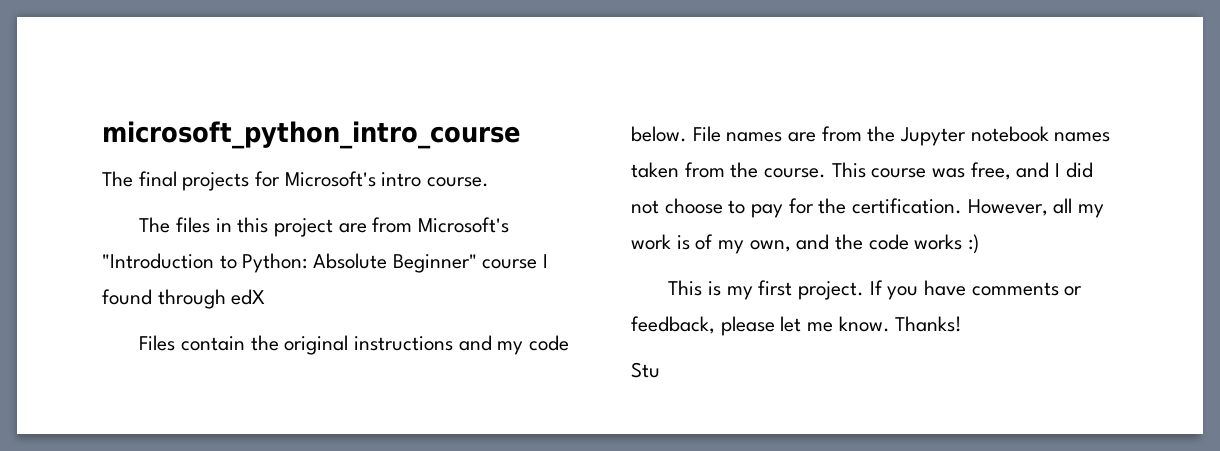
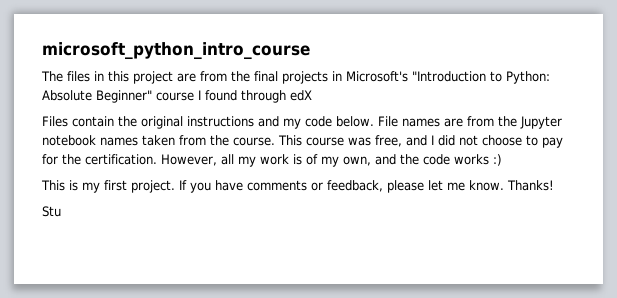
[102,171,490,191] // The final projects for Microsoft's intro course. -> (310, 51) none
(413, 225) none -> [231,71,342,84] the final projects in

